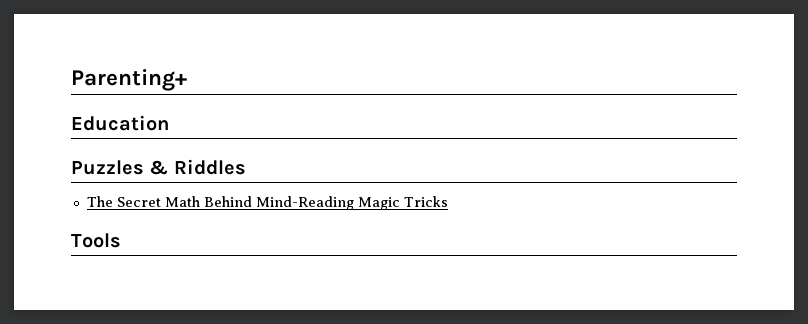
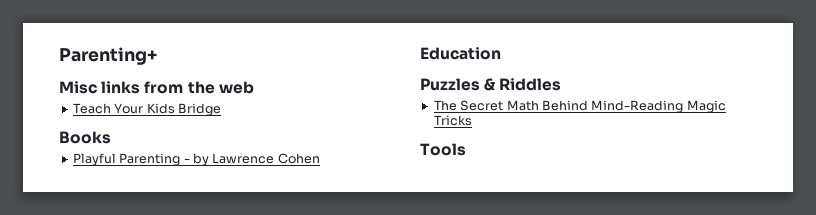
(187, 80) none -> [59,81,254,94] [72,103,221,116] [59,131,111,144] [72,153,320,166] // Misc links from the web // Teach Your Kids Bridge // Books // Playful Parenting - by Lawrence Cohen

